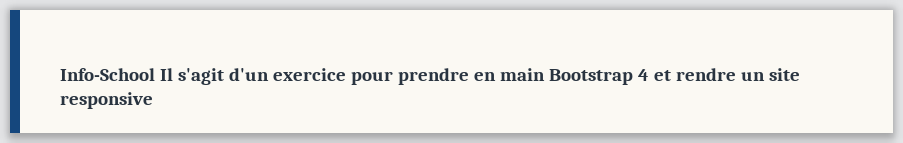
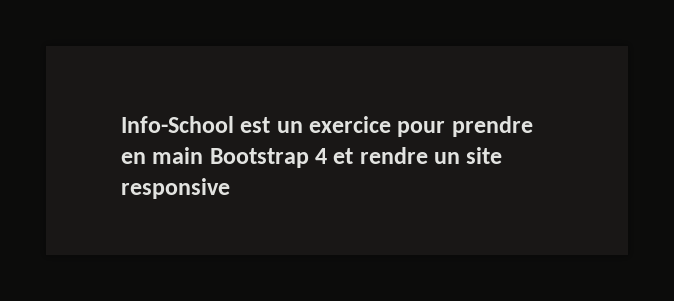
[159,68,269,85] Il s'agit d'un -> [240,117,303,133] est un

